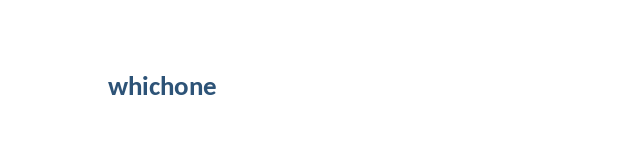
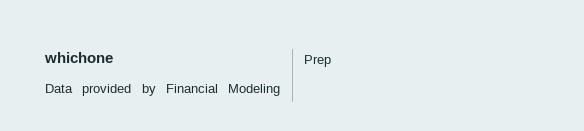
(217, 85) none -> [45,84,280,96] [304,55,331,67] // Data provided by Financial Modeling Prep

